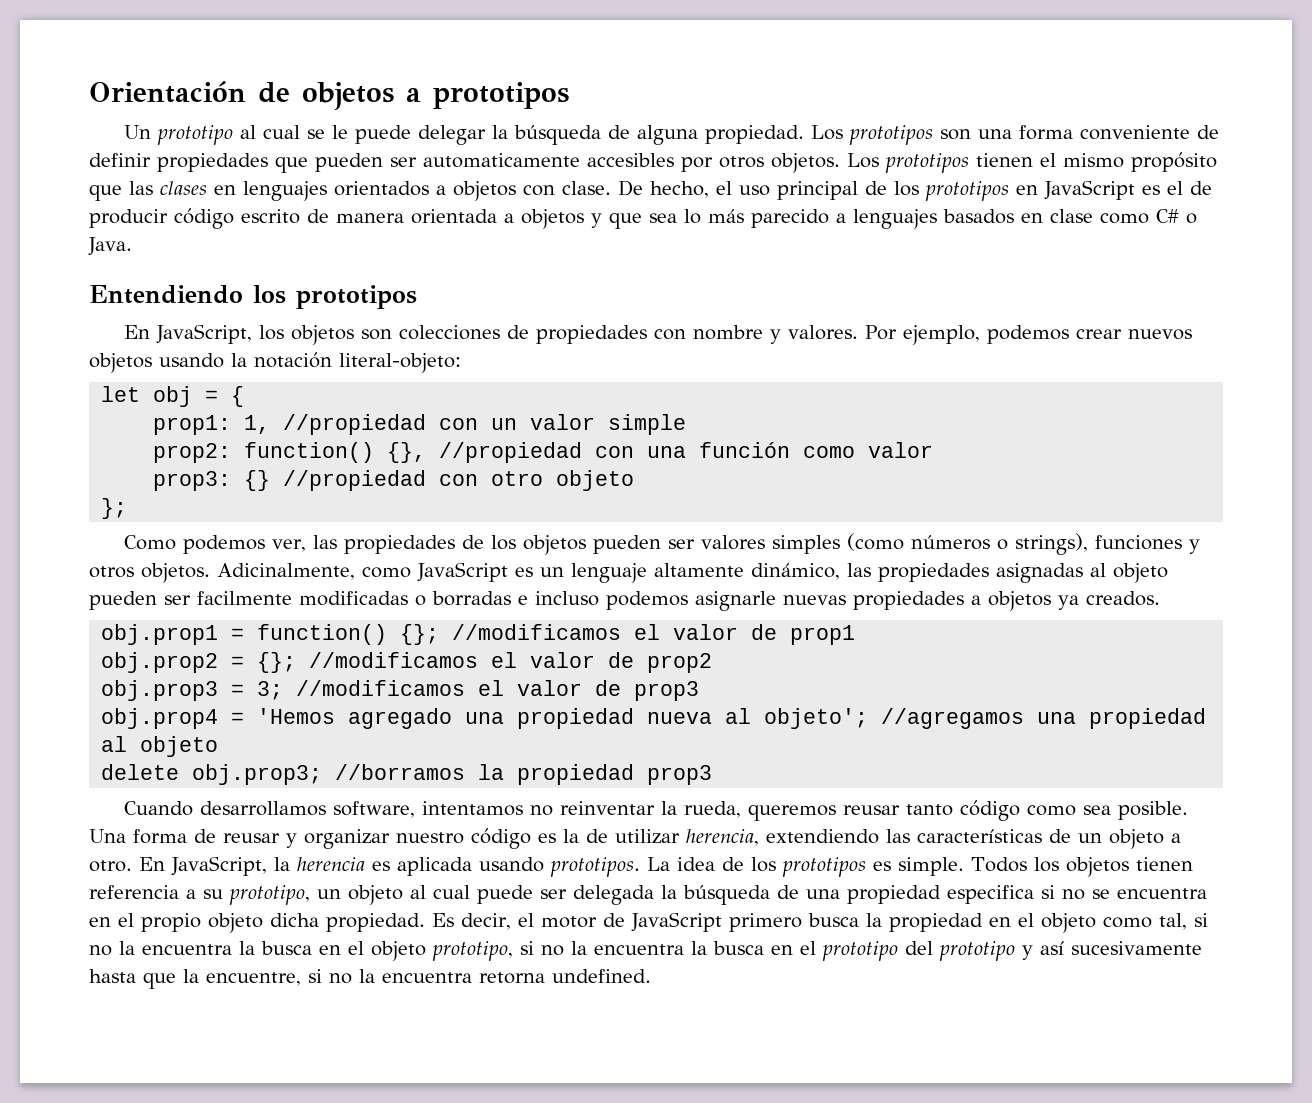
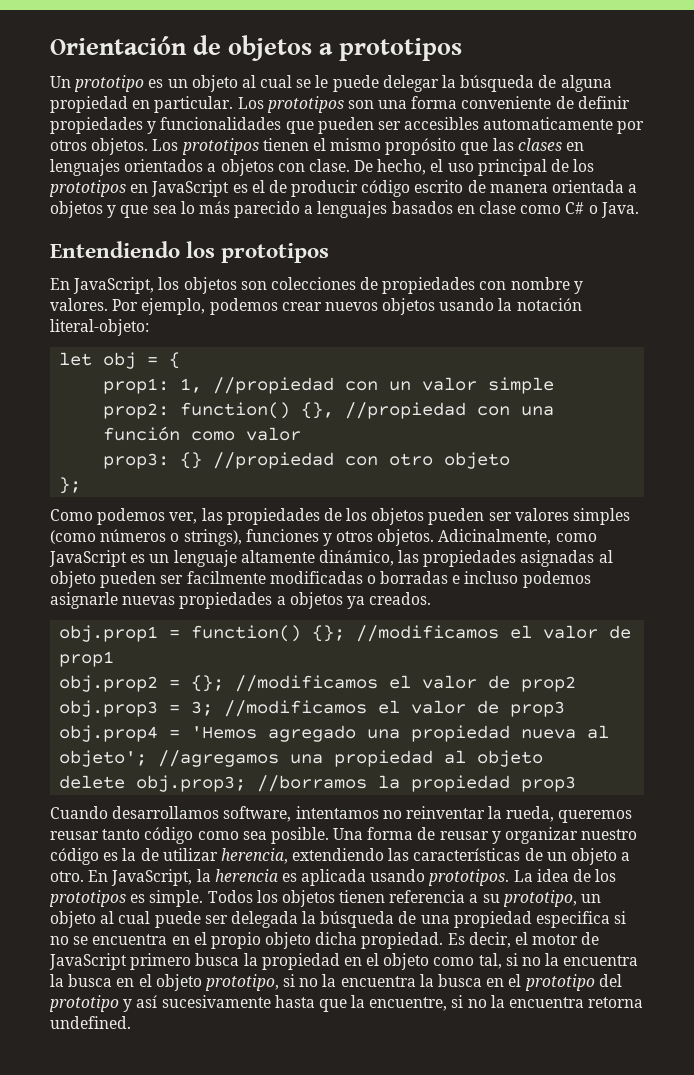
(233, 135) none -> [148,75,238,92] es un objeto
[704,125,804,144] propiedad. -> [50,96,234,113] propiedad en particular.
(268, 162) none -> [147,117,282,134] y funcionalidades
[423,153,674,168] automaticamente accesibles -> [404,117,614,130] accesibles automaticamente

